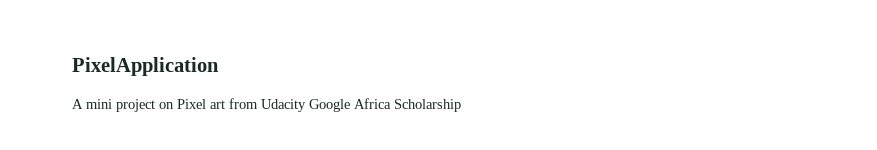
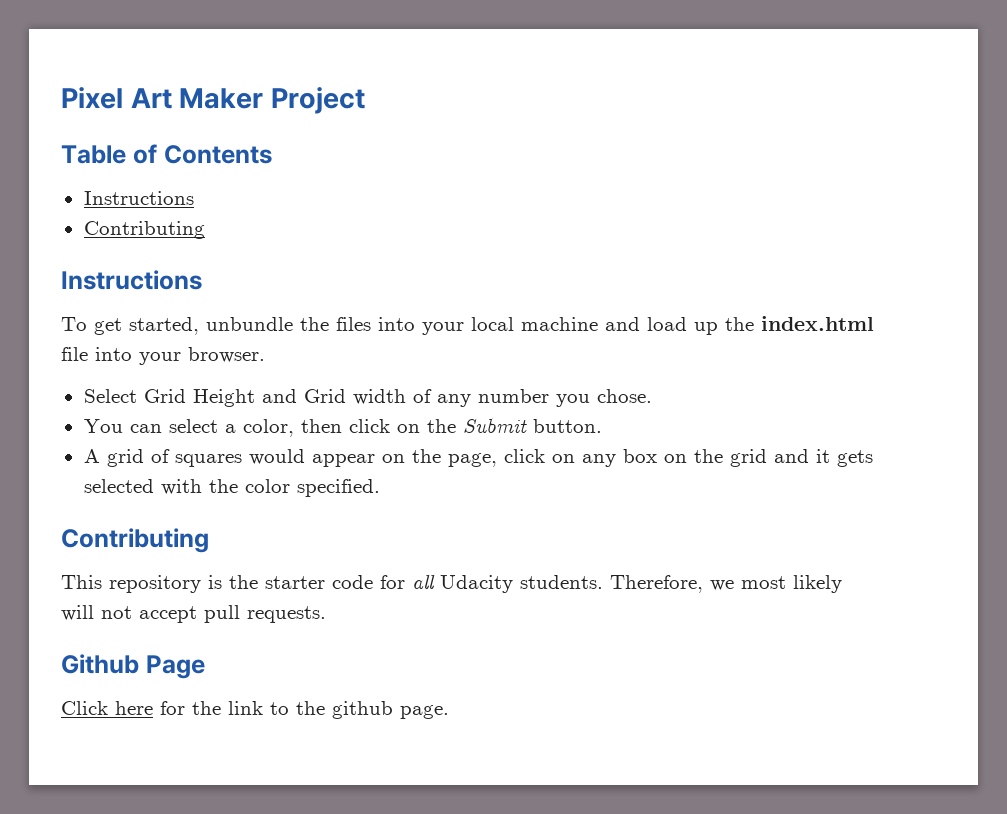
[72,57,219,76] [72,98,461,112] PixelApplication // A mini project on Pixel art from Udacity Google Africa Scholarship -> [61,87,365,114] [61,144,272,164] [83,191,194,205] [83,221,205,239] [61,270,202,290] [61,316,874,335] [61,347,265,365] [83,389,652,407] [83,417,602,437] [83,449,873,467] [83,479,380,497] [61,528,209,553] [61,574,842,593] [61,605,326,623] [61,654,205,679] [61,701,449,719] Pixel Art Maker Project // Table of Contents // Instructions // Contributing // Instructions // To get started, unbundle the files into your local machine and load up the index.html file into your browser. // Select Grid Height and Grid width of any number you chose. // You can select a color, then click on the Submit button. // A grid of squares would appear on the page, click on any box on the grid and it gets selected with the color specified. // Contributing // This repository is the starter code for all Udacity students. Therefore, we most likely will not accept pull requests. // Github Page // Click here for the link to the github page.

